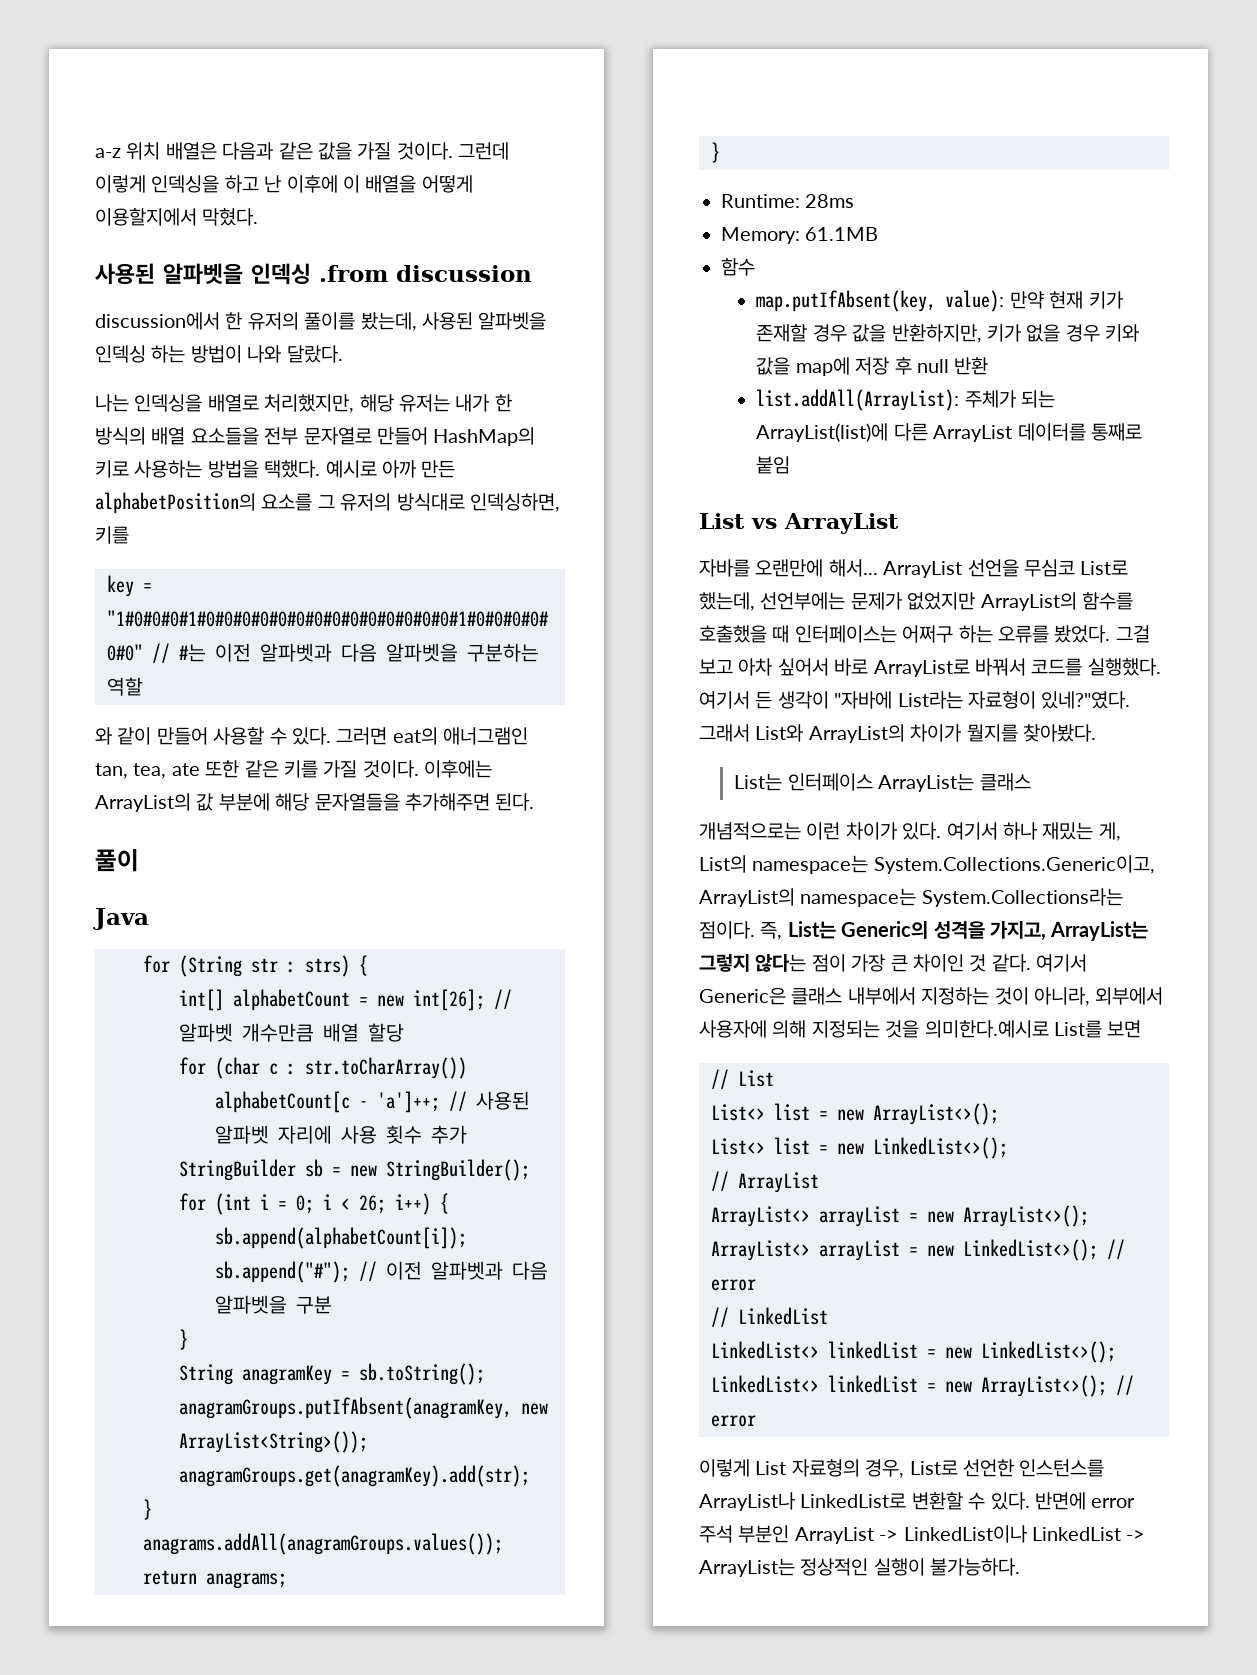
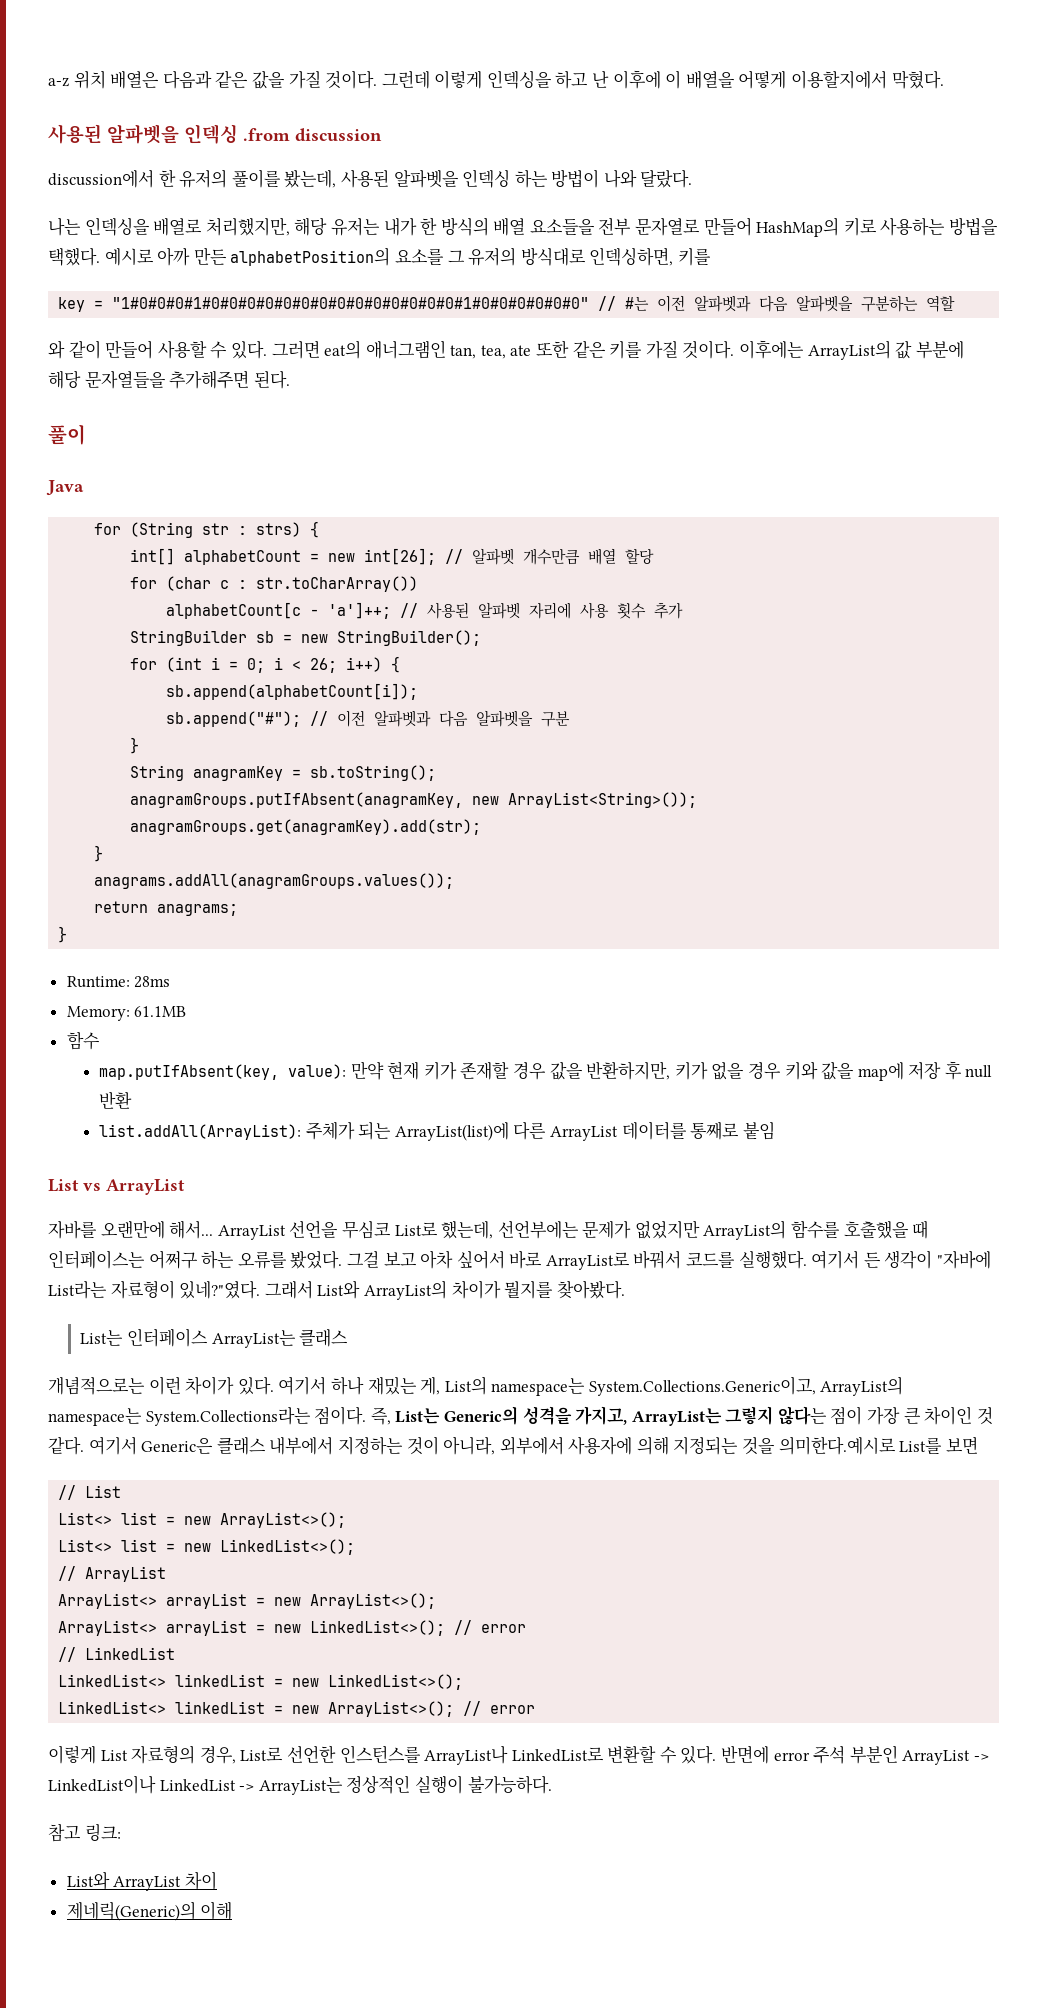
(1021, 1567) none -> [48,1823,121,1842] [66,1871,217,1891] [66,1901,233,1921] // 참고 링크: // List와 ArrayList 차이 // 제네릭(Generic)의 이해

